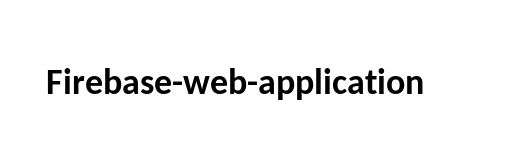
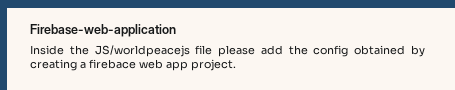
(424, 84) none -> [30,45,425,57] [30,59,236,71] // Inside the JS/worldpeacejs file please add the config obtained by creating a firebace web app project.

